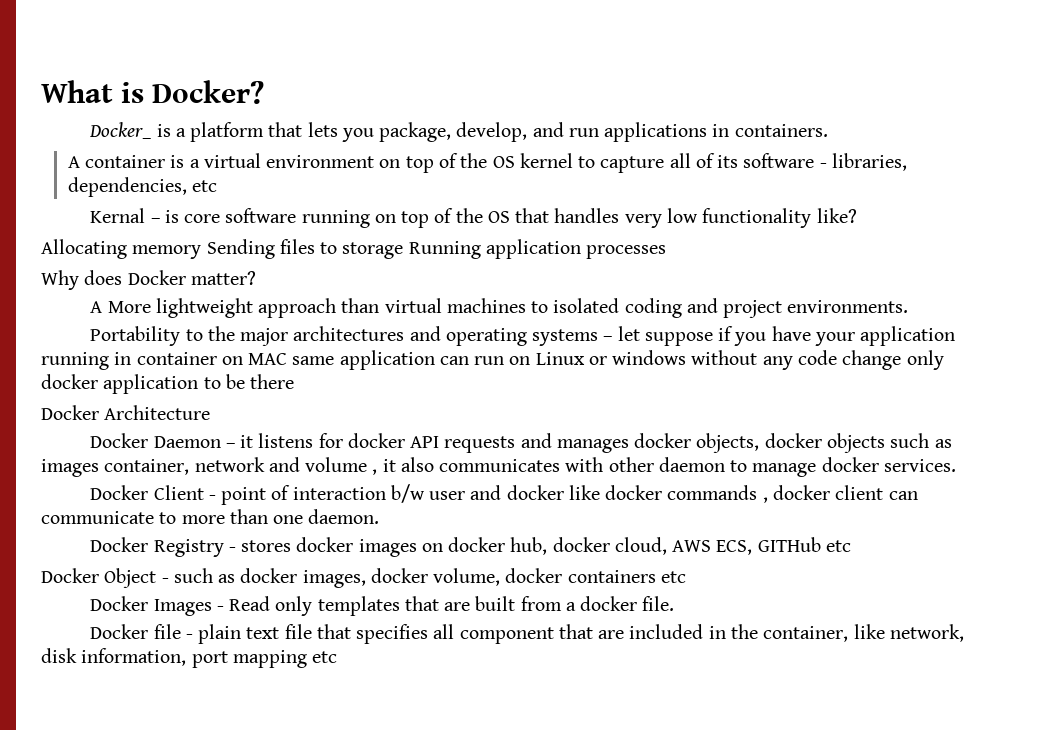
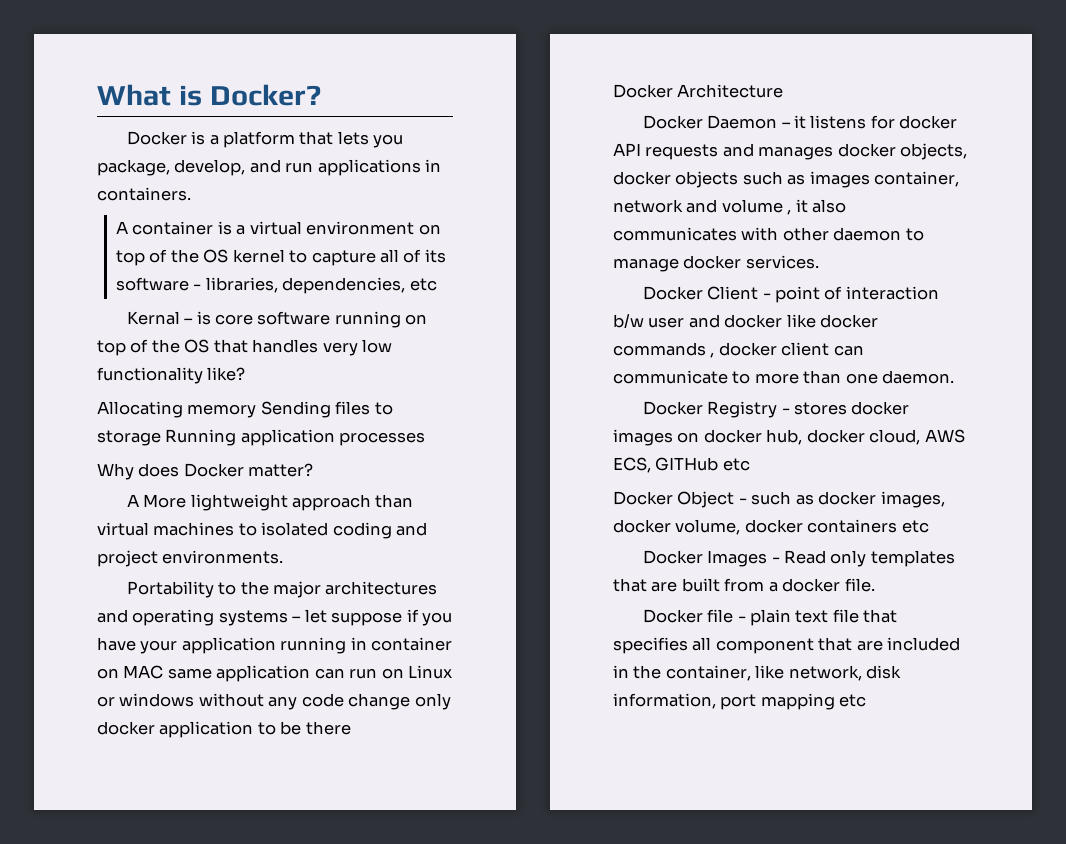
[89,122,152,139] Docker_ -> [126,131,187,145] Docker

